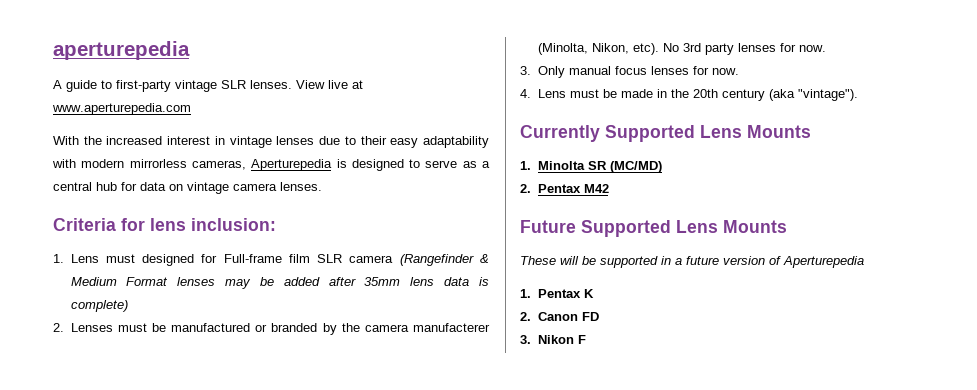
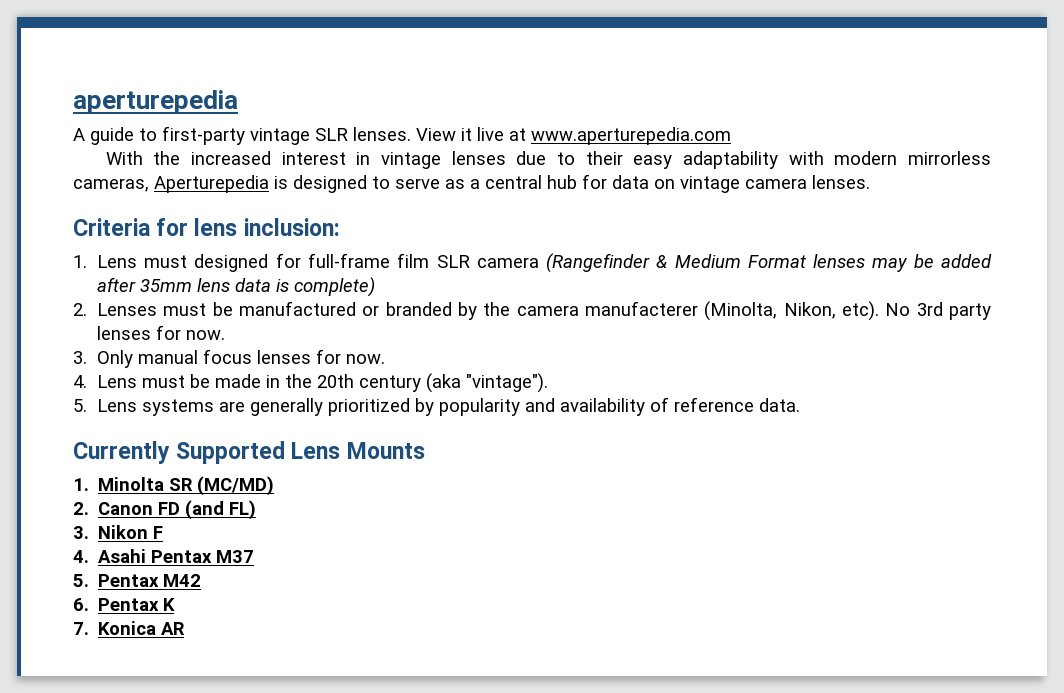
(325, 84) none -> [461,128,472,141] it
[223,254,282,263] Full-frame -> [307,253,390,268] full-frame
(858, 95) none -> [73,397,800,416] // 5. Lens systems are generally prioritized by popularity and availability of reference data.
[537,184,609,193] [520,220,787,237] [520,256,864,268] [520,289,594,298] [520,312,599,321] [520,335,586,344] Pentax M42 // Future Supported Lens Mounts // These will be supported in a future version of Aperturepedia // 1. Pentax K // 2. Canon FD // 3. Nikon F -> [98,500,257,520] [73,525,164,539] [73,549,255,563] [73,574,202,587] [73,598,176,611] [73,621,186,635] Canon FD (and FL) // 3. Nikon F // 4. Asahi Pentax M37 // 5. Pentax M42 // 6. Pentax K // 7. Konica AR

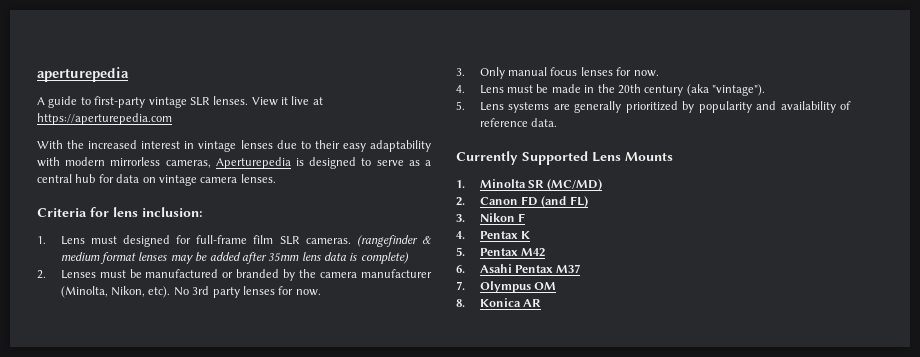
[531,127,731,145] www.aperturepedia.com -> [37,113,172,125] https://aperturepedia.com
[476,253,806,273] camera (Rangefinder & Medium Format -> [305,235,431,247] [60,252,137,264] cameras. (rangefinder & medium format
[584,301,698,316] manufacterer -> [360,269,432,278] manufacturer
[98,549,255,563] Asahi Pentax M37 -> [479,231,531,239] Pentax K
[98,598,176,611] [73,622,89,635] Pentax K // 7. -> [479,264,581,273] [456,281,557,293] [456,299,465,307] Asahi Pentax M37 // 7. Olympus OM // 8.

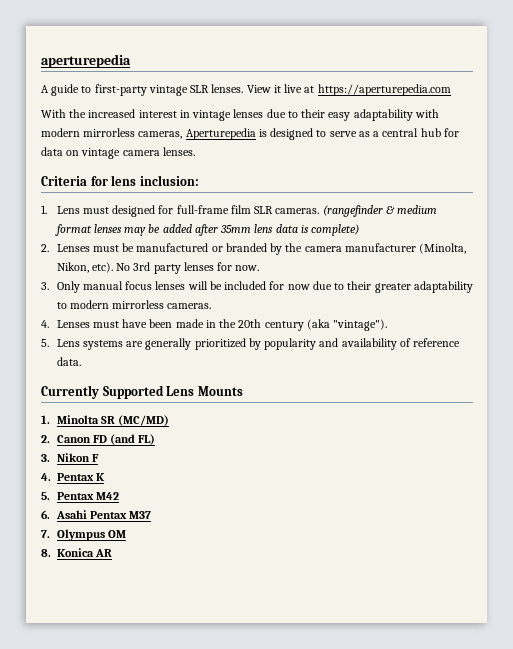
[616,67,659,77] [456,84,549,94] for now. // 4. Lens must be -> [187,281,473,293] [56,300,212,309] [41,319,173,328] will be included for now due to their greater adaptability to modern mirrorless cameras. // 4. Lenses must have been

